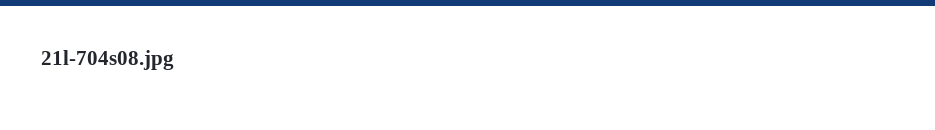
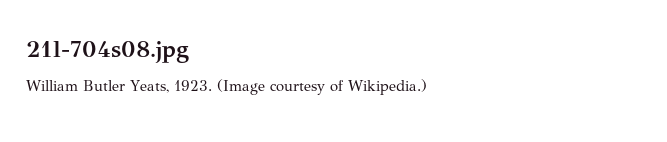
(174, 60) none -> [26,79,427,95] // William Butler Yeats, 1923. (Image courtesy of Wikipedia.)

